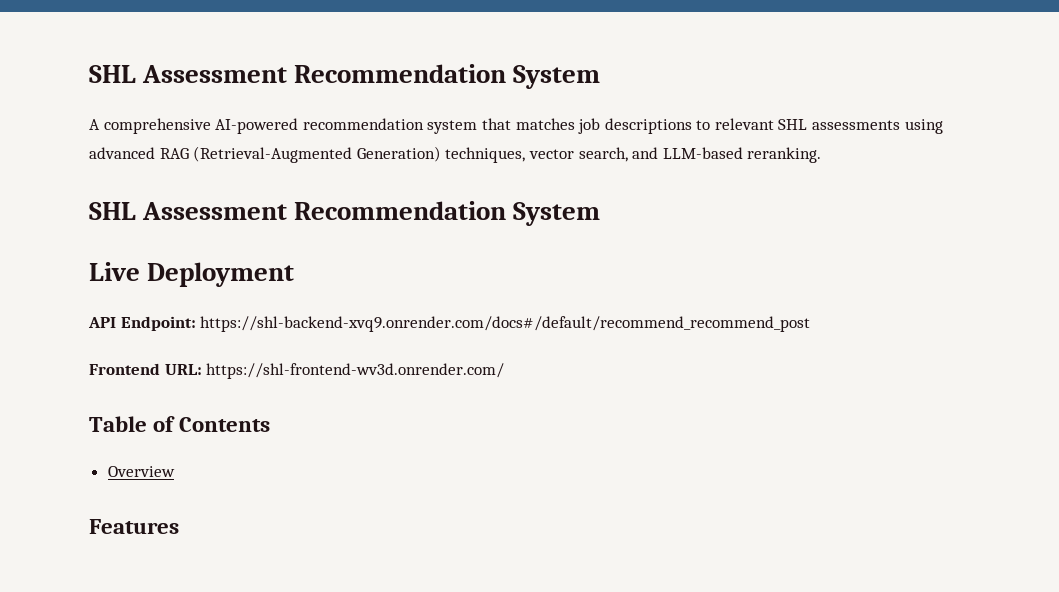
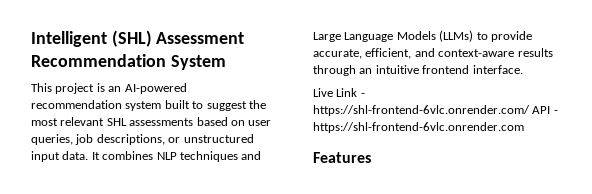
[89,64,601,89] [89,118,943,134] [89,146,822,163] [89,201,601,226] [89,262,295,287] [88,316,811,332] [89,363,505,379] [89,416,271,432] [107,466,175,477] SHL Assessment Recommendation System // A comprehensive AI-powered recommendation system that matches job descriptions to relevant SHL assessments using advanced RAG (Retrieval-Augmented Generation) techniques, vector search, and LLM-based reranking. // SHL Assessment Recommendation System // Live Deployment // API Endpoint: https://shl-backend-xvq9.onrender.com/docs#/default/recommend_recommend_post // Frontend URL: https://shl-frontend-wv3d.onrender.com/ // Table of Contents // Overview -> [31,30,245,47] [31,54,226,70] [31,83,187,94] [31,100,266,111] [31,117,272,126] [31,134,254,145] [31,151,262,162] [313,30,532,42] [313,48,553,59] [313,65,523,76] [313,88,365,97] [313,105,558,116] [313,122,524,133] Intelligent (SHL) Assessment Recommendation System // This project is an AI-powered recommendation system built to suggest the most relevant SHL assessments based on user queries, job descriptions, or unstructured input data. It combines NLP techniques and Large Language Models (LLMs) to provide accurate, efficient, and context-aware results through an intuitive frontend interface. // Live Link - https://shl-frontend-6vlc.onrender.com/ API - https://shl-frontend-6vlc.onrender.com

